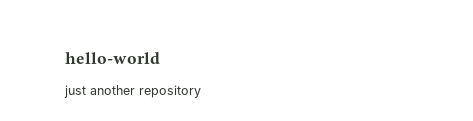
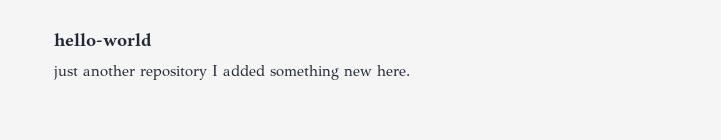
(201, 91) none -> [212,65,410,80] I added something new here.

